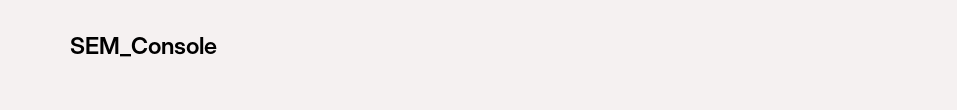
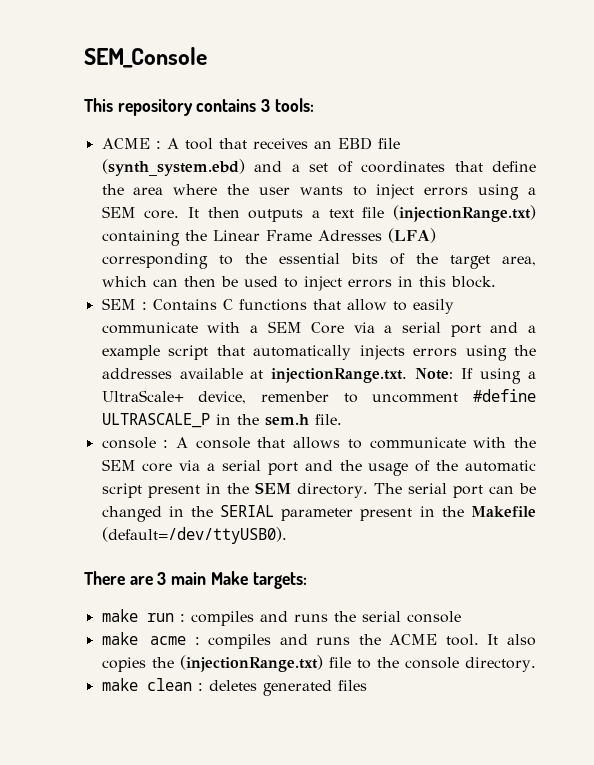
(217, 47) none -> [84,98,314,116] [101,137,400,150] [101,159,536,176] [101,184,536,200] [101,205,536,222] [101,228,436,246] [101,253,536,269] [101,276,496,291] [101,298,454,314] [101,321,536,337] [101,345,536,361] [101,368,536,384] [101,389,536,404] [101,413,342,428] [101,437,536,449] [101,459,536,476] [101,482,536,498] [101,505,536,522] [101,527,287,544] [84,571,307,589] [101,609,461,626] [101,632,536,649] [101,655,536,672] [101,678,367,696] // This repository contains 3 tools: // ACME : A tool that receives an EBD file (synth_system.ebd) and a set of coordinates that define the area where the user wants to inject errors using a SEM core. It then outputs a text file (injectionRange.txt) containing the Linear Frame Adresses (LFA) corresponding to the essential bits of the target area, which can then be used to inject errors in this block. // SEM : Contains C functions that allow to easily communicate with a SEM Core via a serial port and a example script that automatically injects errors using the addresses available at injectionRange.txt. Note: If using a UltraScale+ device, remenber to uncomment #define ULTRASCALE_P in the sem.h file. // console : A console that allows to communicate with the SEM core via a serial port and the usage of the automatic script present in the SEM directory. The serial port can be changed in the SERIAL parameter present in the Makefile (default=/dev/ttyUSB0). // There are 3 main Make targets: // make run : compiles and runs the serial console // make acme : compiles and runs the ACME tool. It also copies the (injectionRange.txt) file to the console directory. // make clean : deletes generated files

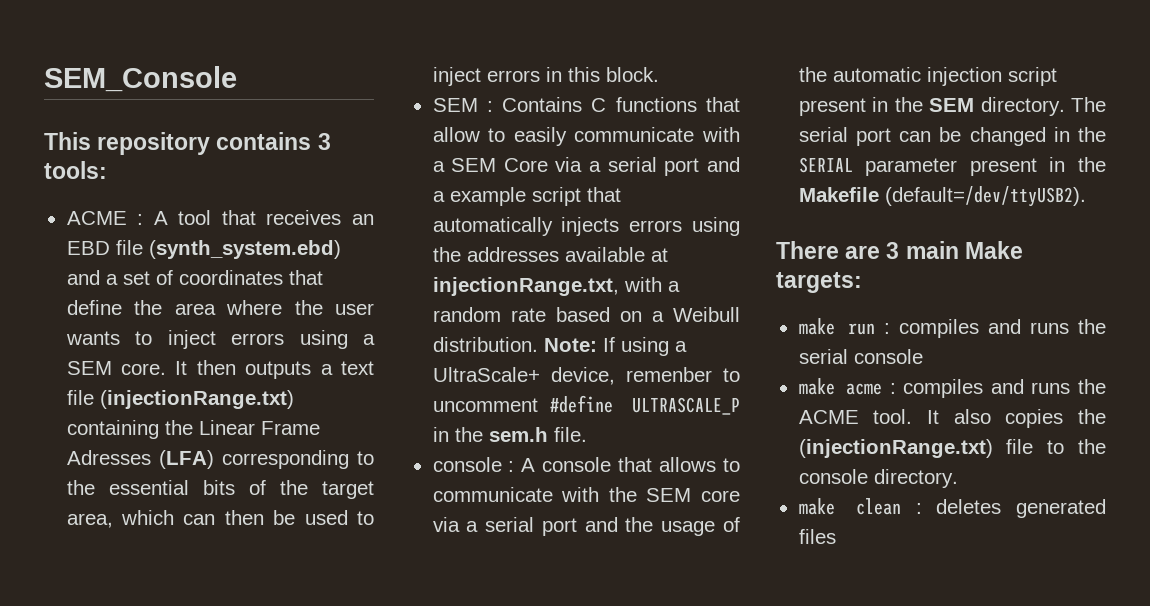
[271,368,408,383] injectionRange.txt. -> [432,277,680,296] [432,307,740,322] [432,337,538,352] injectionRange.txt, with a random rate based on a Weibull distribution.
(536, 466) none -> [926,67,1002,86] injection
[101,527,287,544] (default=/dev/ttyUSB0). -> [884,186,1086,207] (default=/dev/ttyUSB2).

